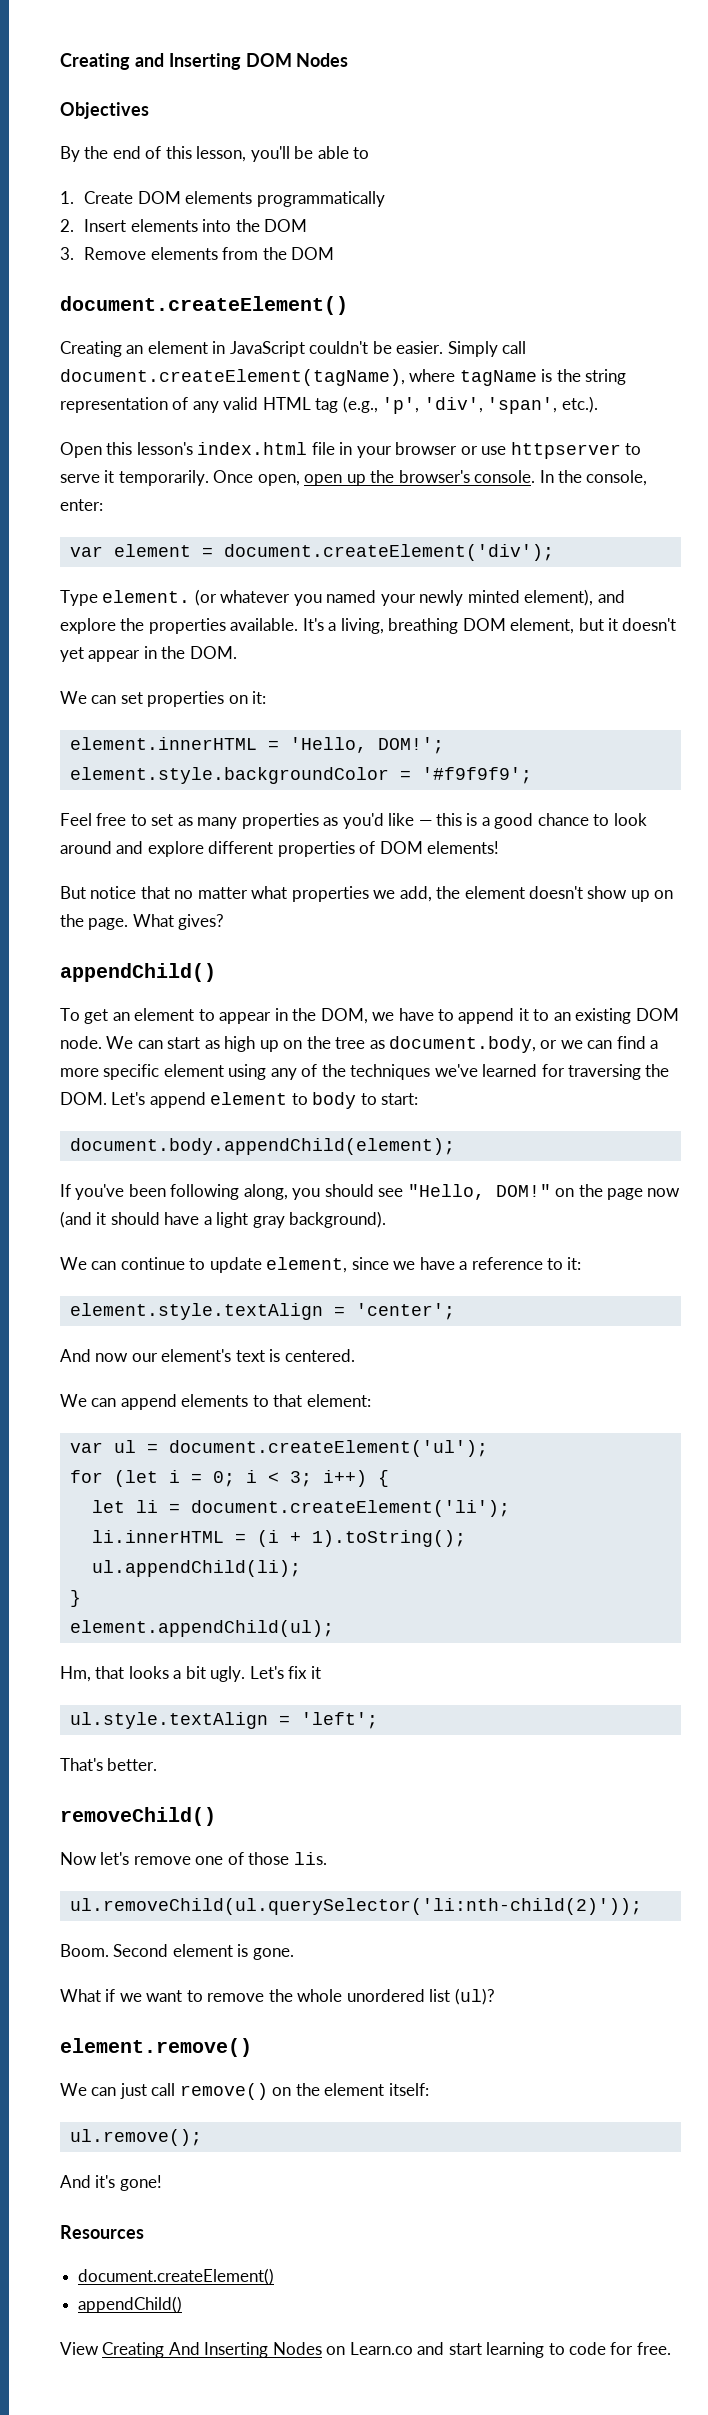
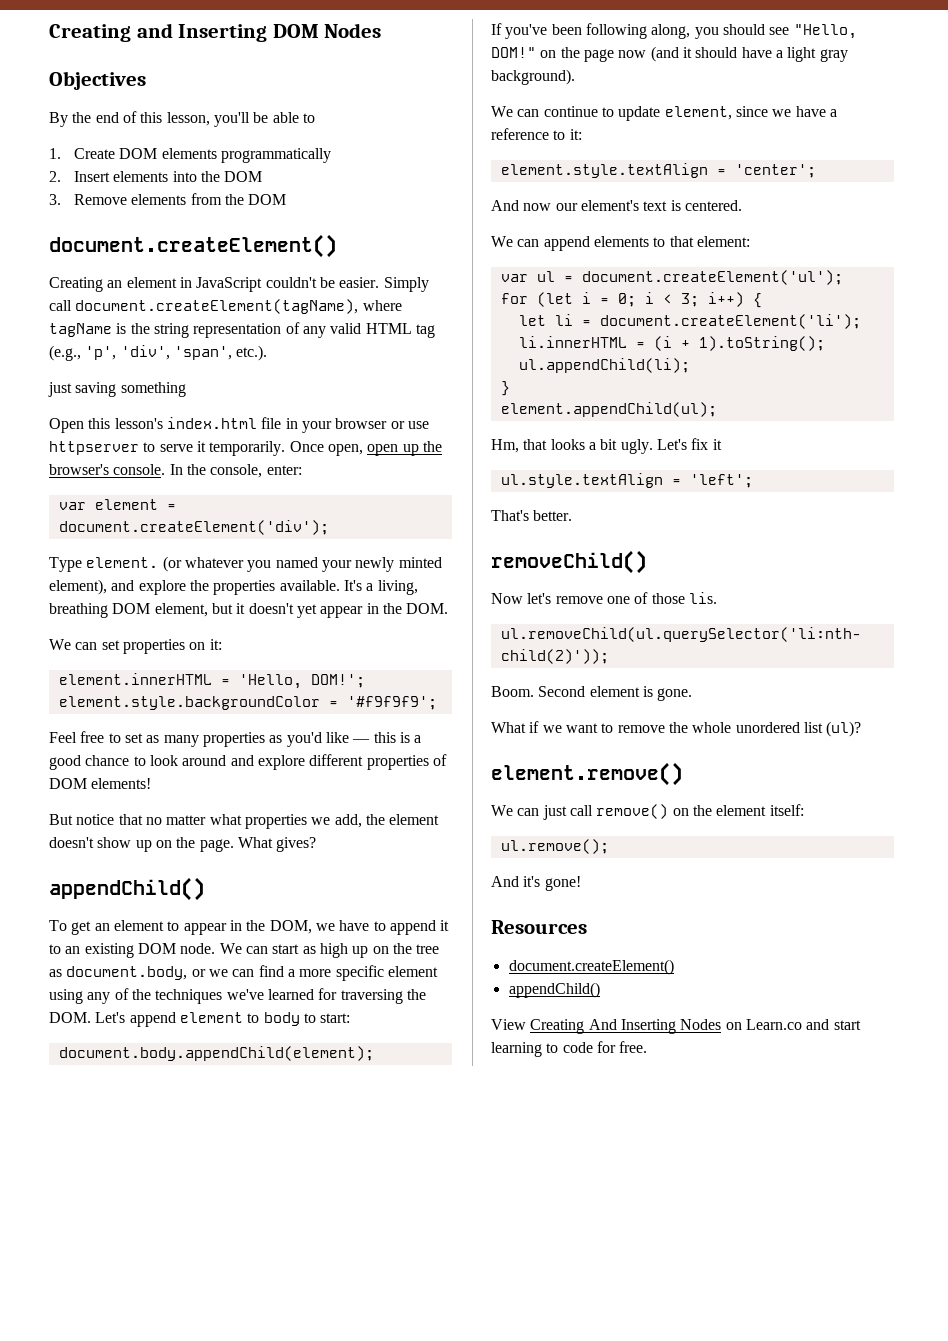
(598, 404) none -> [48,382,186,397] // just saving something

